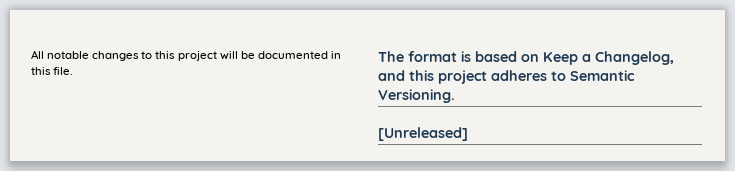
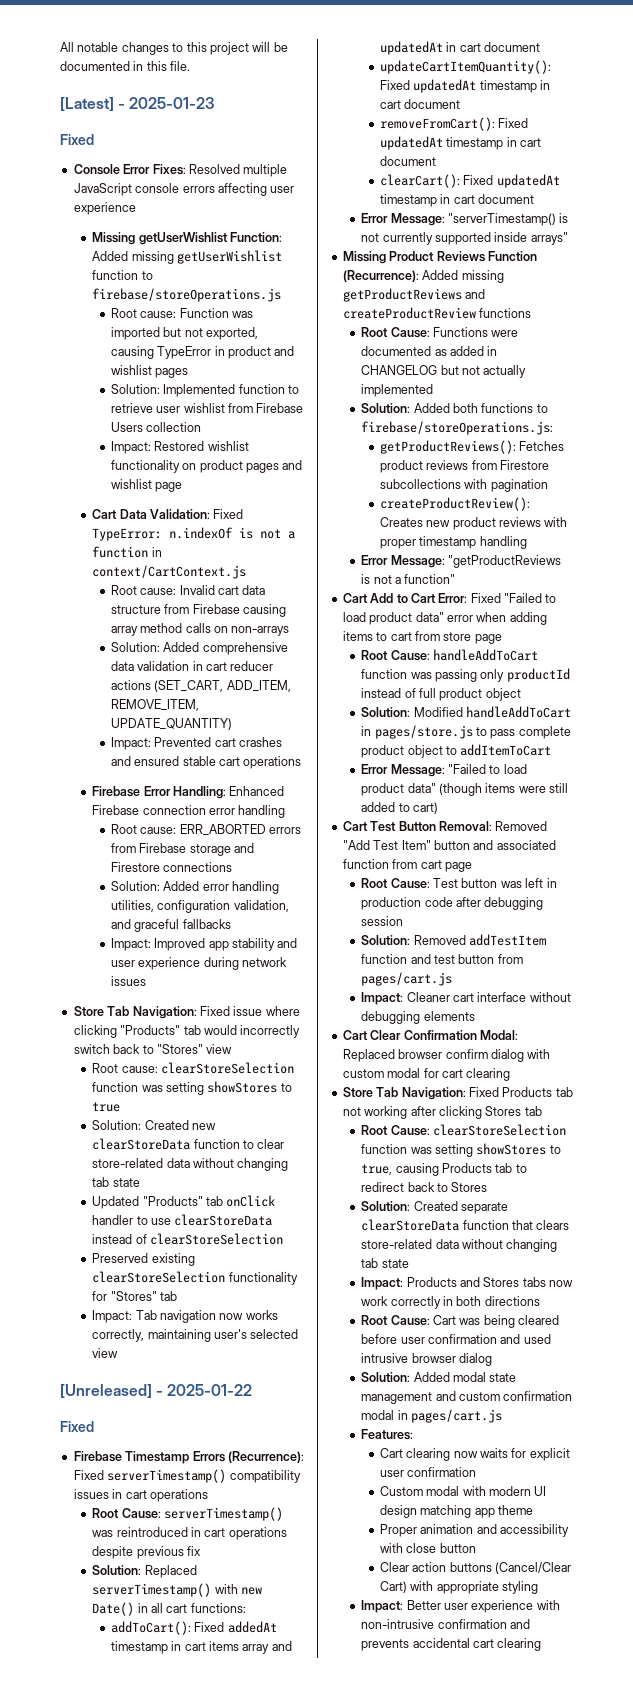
[378,51,674,65] [378,70,635,84] [378,89,455,103] [378,127,468,141] The format is based on Keep a Changelog, and this project adheres to Semantic Versioning. // [Unreleased] -> [60,97,216,111] [60,134,94,145] [73,164,288,177] [73,183,295,196] [73,202,136,215] [92,232,283,245] [92,250,283,264] [92,270,153,280] [92,288,282,302] [110,308,253,318] [110,327,258,340] [110,346,295,359] [110,365,189,378] [110,384,299,397] [110,403,304,413] [110,422,202,432] [110,441,249,454] [110,460,303,473] [110,479,183,492] [92,509,244,519] [92,527,296,541] [92,546,162,558] [92,565,247,579] [110,585,266,595] [110,604,286,617] [110,623,290,636] [110,642,288,655] [110,661,274,671] [110,680,291,692] [110,699,199,711] [110,718,232,730] [110,737,282,750] [110,756,302,769] [92,786,285,799] [92,805,286,818] [110,824,301,835] [110,843,254,856] [110,862,233,872] [110,881,279,894] [110,900,289,913] [110,919,231,932] [110,938,298,951] [110,957,287,970] [110,976,146,986] [73,1006,300,1019] [73,1025,301,1038] [73,1044,233,1054] [92,1062,295,1074] [92,1081,292,1095] [92,1102,121,1112] [92,1120,217,1130] [92,1138,285,1150] [92,1158,289,1171] [92,1177,140,1187] [92,1195,276,1209] [92,1214,273,1226] [92,1233,284,1245] [92,1253,195,1266] [92,1271,298,1285] [92,1291,178,1301] [92,1310,278,1323] [92,1329,299,1342] [92,1348,119,1358] [60,1384,253,1398] [60,1421,94,1432] [73,1451,304,1464] [73,1469,301,1483] [73,1489,208,1502] [92,1507,284,1521] [92,1527,287,1540] [92,1546,202,1559] [92,1565,197,1578] [92,1583,263,1597] [92,1602,246,1616] [110,1621,277,1635] [110,1641,292,1654] [379,41,540,55] [379,60,551,74] [379,79,550,93] [379,99,461,109] [379,117,529,131] [379,136,541,150] [379,156,436,166] [379,174,560,188] [379,194,534,207] [361,213,569,226] [361,232,568,245] [342,251,537,264] [342,270,504,283] [342,288,486,302] [342,307,532,319] [361,327,519,338] [361,346,498,356] [361,365,527,378] [361,384,434,397] [361,403,548,413] [361,421,554,435] [379,440,565,454] [379,460,549,473] [379,479,548,492] [379,497,530,511] [379,517,568,530] [379,536,527,549] [361,555,562,568] [361,574,456,584] [342,593,557,603] [342,612,547,625] [342,631,502,644] [361,649,539,661] [361,668,570,682] [361,688,521,701] [361,706,572,718] [361,725,571,739] [361,744,552,758] [361,764,527,777] [361,783,569,796] [361,802,439,814] [342,821,548,832] [342,840,556,850] [342,859,472,872] [361,878,557,889] [361,897,544,910] [361,916,404,926] [361,934,547,946] [361,954,523,964] [361,972,453,986] [361,992,571,1005] [361,1011,475,1024] [342,1030,518,1040] [342,1049,551,1062] [342,1068,511,1081] [342,1087,573,1100] [342,1106,542,1119] [361,1124,567,1136] [361,1143,561,1157] [361,1163,527,1176] [361,1182,488,1192] [361,1201,509,1214] [361,1219,570,1231] [361,1239,558,1252] [361,1258,409,1268] [361,1277,574,1290] [361,1296,540,1309] [361,1315,560,1328] [361,1334,551,1344] [361,1353,493,1366] [361,1372,517,1382] [361,1391,573,1404] [361,1409,503,1423] [361,1429,414,1440] [379,1448,570,1461] [379,1467,477,1477] [379,1486,547,1496] [379,1505,533,1518] [379,1524,569,1537] [379,1543,476,1553] [379,1562,571,1574] [379,1581,538,1594] [361,1600,560,1613] [361,1619,531,1629] [361,1638,542,1651] [Latest] - 2025-01-23 // Fixed // Console Error Fixes: Resolved multiple JavaScript console errors affecting user experience // Missing getUserWishlist Function: Added missing getUserWishlist function to firebase/storeOperations.js // Root cause: Function was imported but not exported, causing TypeError in product and wishlist pages // Solution: Implemented function to retrieve user wishlist from Firebase Users collection // Impact: Restored wishlist functionality on product pages and wishlist page // Cart Data Validation: Fixed TypeError: n.indexOf is not a function in context/CartContext.js // Root cause: Invalid cart data structure from Firebase causing array method calls on non-arrays // Solution: Added comprehensive data validation in cart reducer actions (SET_CART, ADD_ITEM, REMOVE_ITEM, UPDATE_QUANTITY) // Impact: Prevented cart crashes and ensured stable cart operations // Firebase Error Handling: Enhanced Firebase connection error handling // Root cause: ERR_ABORTED errors from Firebase storage and Firestore connections // Solution: Added error handling utilities, configuration validation, and graceful fallbacks // Impact: Improved app stability and user experience during network issues // Store Tab Navigation: Fixed issue where clicking "Products" tab would incorrectly switch back to "Stores" view // Root cause: clearStoreSelection function was setting showStores to true // Solution: Created new clearStoreData function to clear store-related data without changing tab state // Updated "Products" tab onClick handler to use clearStoreData instead of clearStoreSelection // Preserved existing clearStoreSelection functionality for "Stores" tab // Impact: Tab navigation now works correctly, maintaining user's selected view // [Unreleased] - 2025-01-22 // Fixed // Firebase Timestamp Errors (Recurrence): Fixed serverTimestamp() compatibility issues in cart operations // Root Cause: serverTimestamp() was reintroduced in cart operations despite previous fix // Solution: Replaced serverTimestamp() with new Date() in all cart functions: // addToCart(): Fixed addedAt timestamp in cart items array and updatedAt in cart document // updateCartItemQuantity(): Fixed updatedAt timestamp in cart document // removeFromCart(): Fixed updatedAt timestamp in cart document // clearCart(): Fixed updatedAt timestamp in cart document // Error Message: "serverTimestamp() is not currently supported inside arrays" // Missing Product Reviews Function (Recurrence): Added missing getProductReviews and createProductReview functions // Root Cause: Functions were documented as added in CHANGELOG but not actually implemented // Solution: Added both functions to firebase/storeOperations.js: // getProductReviews(): Fetches product reviews from Firestore subcollections with pagination // createProductReview(): Creates new product reviews with proper timestamp handling // Error Message: "getProductReviews is not a function" // Cart Add to Cart Error: Fixed "Failed to load product data" error when adding items to cart from store page // Root Cause: handleAddToCart function was passing only productId instead of full product object // Solution: Modified handleAddToCart in pages/store.js to pass complete product object to addItemToCart // Error Message: "Failed to load product data" (though items were still added to cart) // Cart Test Button Removal: Removed "Add Test Item" button and associated function from cart page // Root Cause: Test button was left in production code after debugging session // Solution: Removed addTestItem function and test button from pages/cart.js // Impact: Cleaner cart interface without debugging elements // Cart Clear Confirmation Modal: Replaced browser confirm dialog with custom modal for cart clearing // Store Tab Navigation: Fixed Products tab not working after clicking Stores tab // Root Cause: clearStoreSelection function was setting showStores to true, causing Products tab to redirect back to Stores // Solution: Created separate clearStoreData function that clears store-related data without changing tab state // Impact: Products and Stores tabs now work correctly in both directions // Root Cause: Cart was being cleared before user confirmation and used intrusive browser dialog // Solution: Added modal state management and custom confirmation modal in pages/cart.js // Features: // Cart clearing now waits for explicit user confirmation // Custom modal with modern UI design matching app theme // Proper animation and accessibility with close button // Clear action buttons (Cancel/Clear Cart) with appropriate styling // Impact: Better user experience with non-intrusive confirmation and prevents accidental cart clearing

